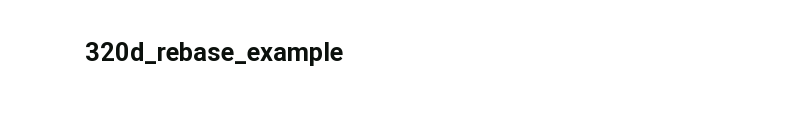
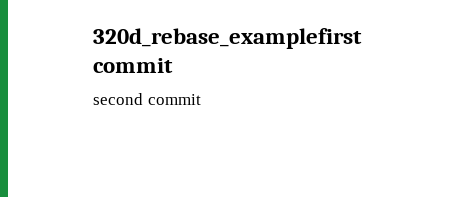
[85,42,343,66] 320d_rebase_example -> [93,28,362,49] [93,58,173,73] [93,93,201,105] 320d_rebase_examplefirst commit // second commit

